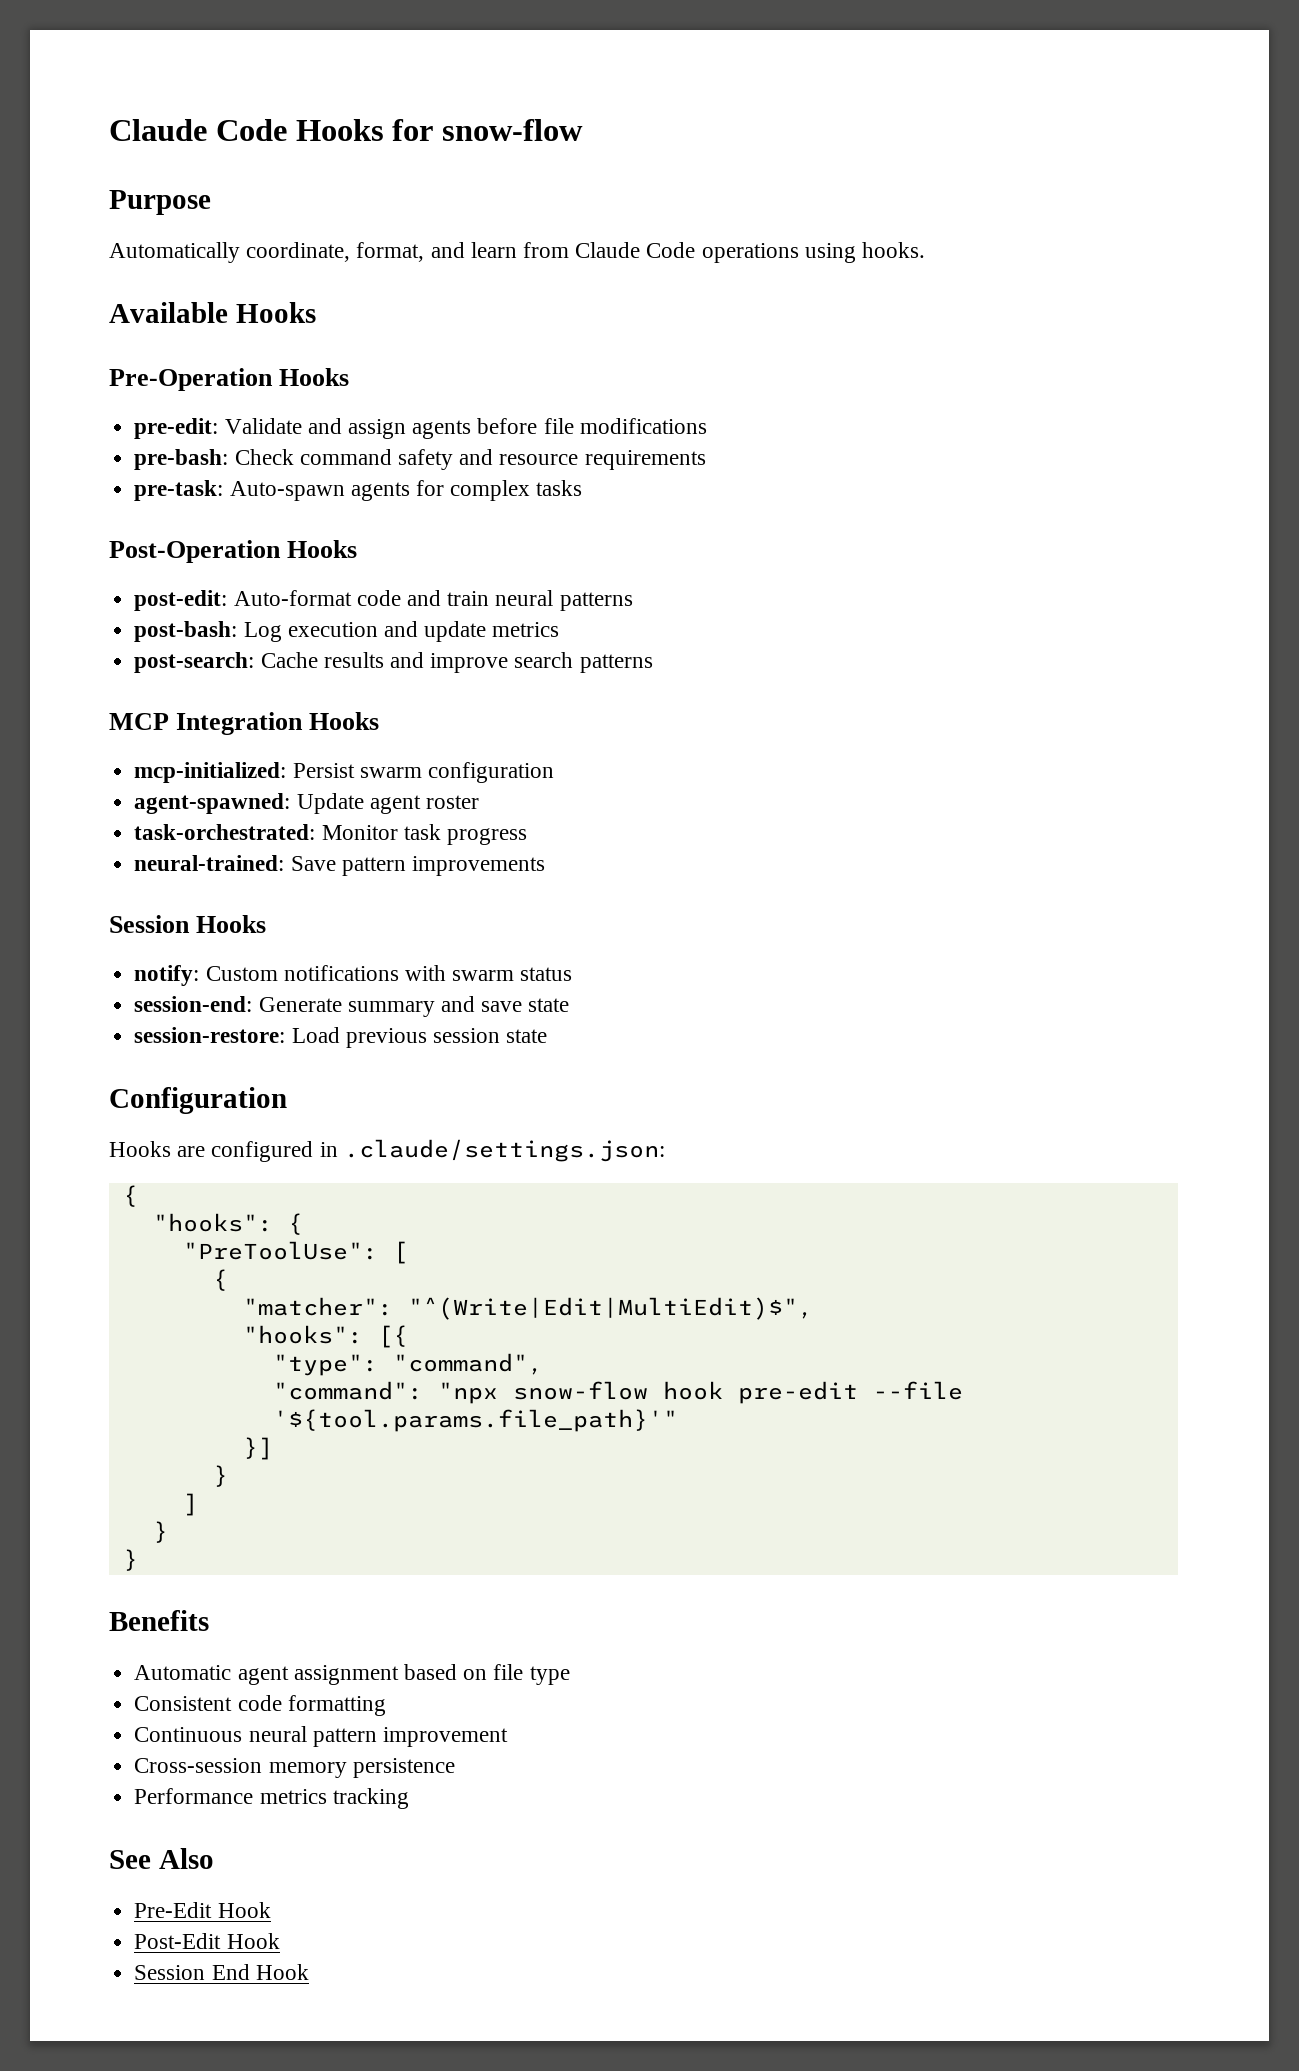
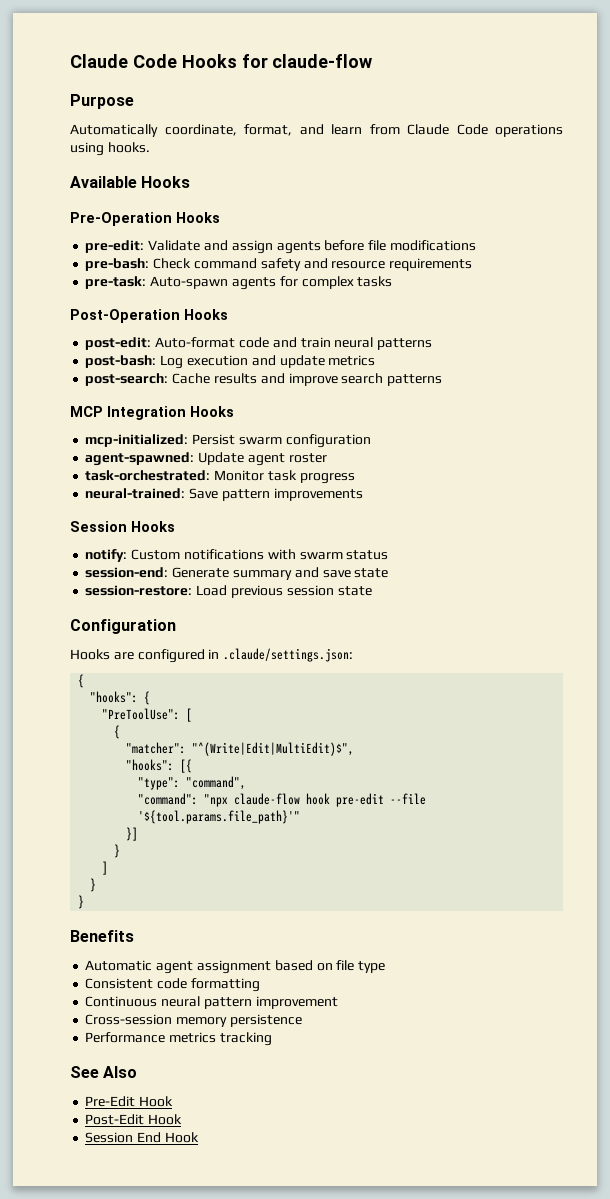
[442,119,584,141] snow-flow -> [272,54,373,68] claude-flow
[512,1381,648,1400] snow-flow -> [234,793,301,805] claude-flow

